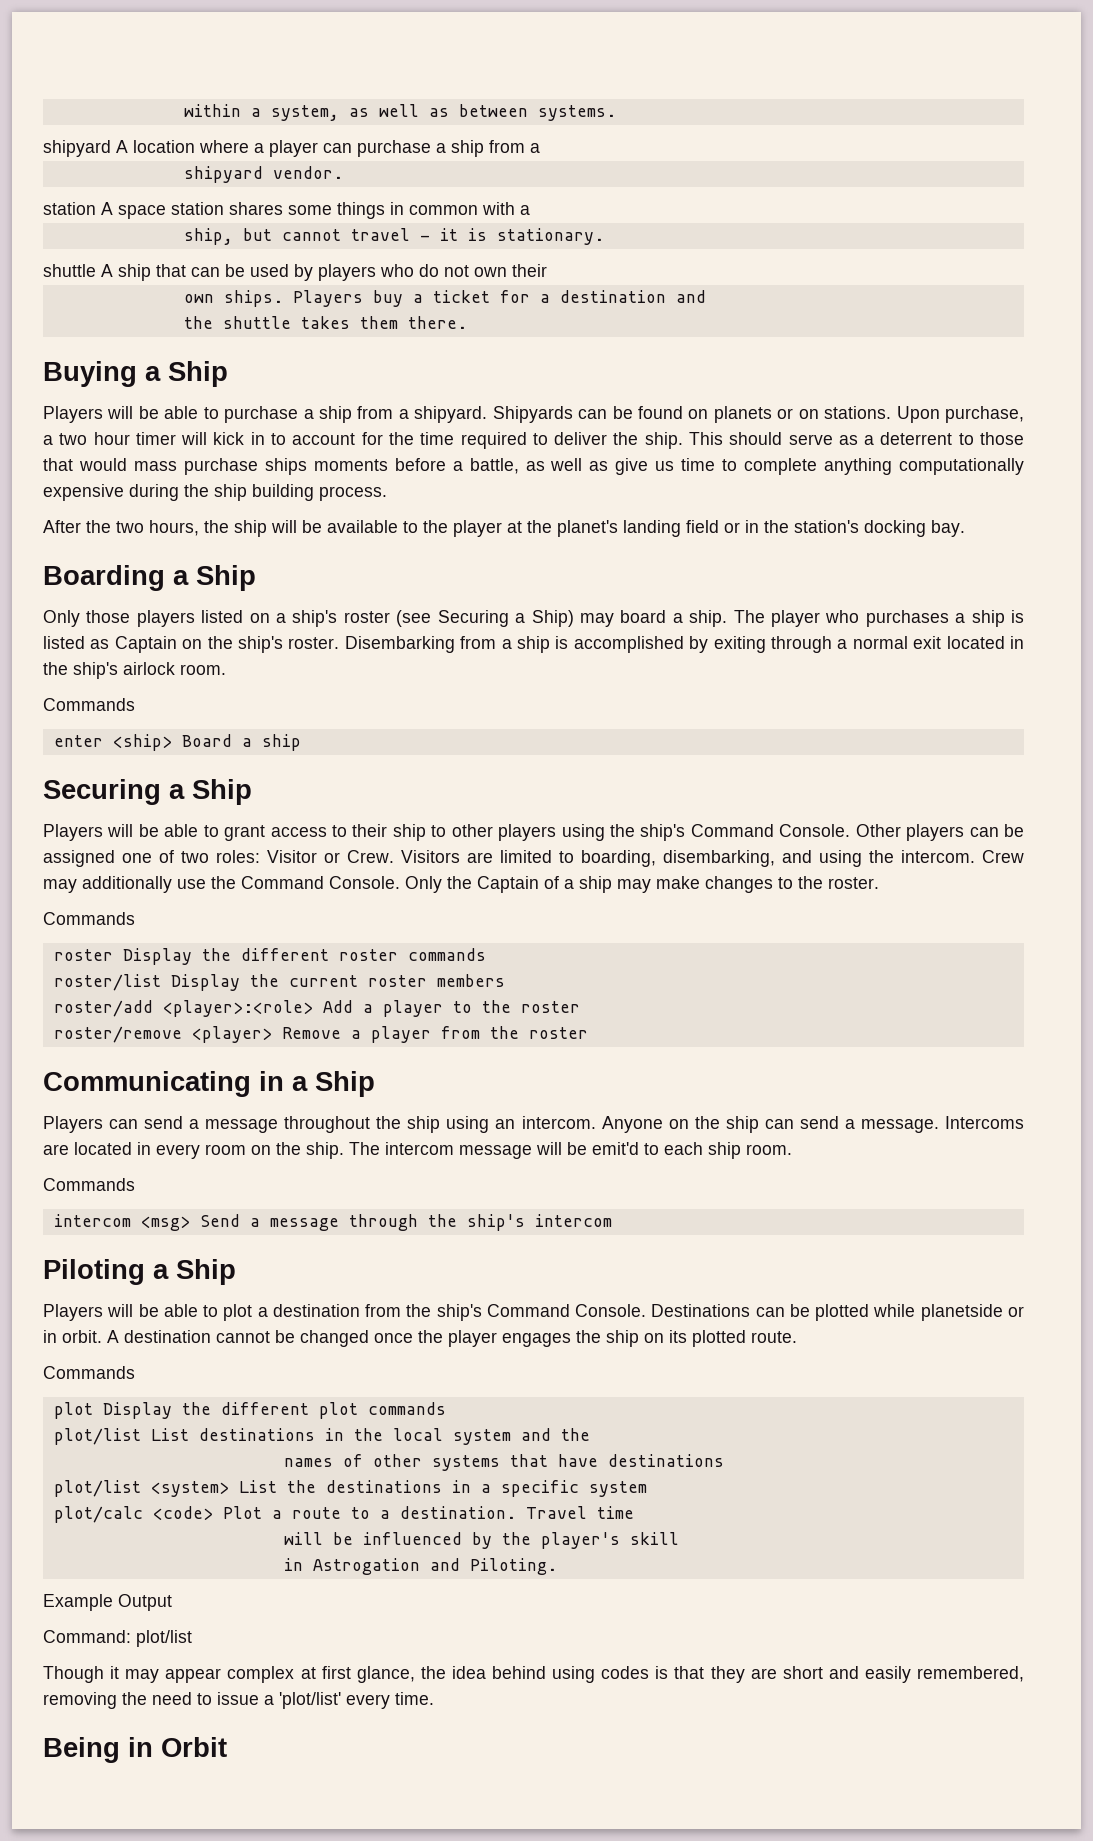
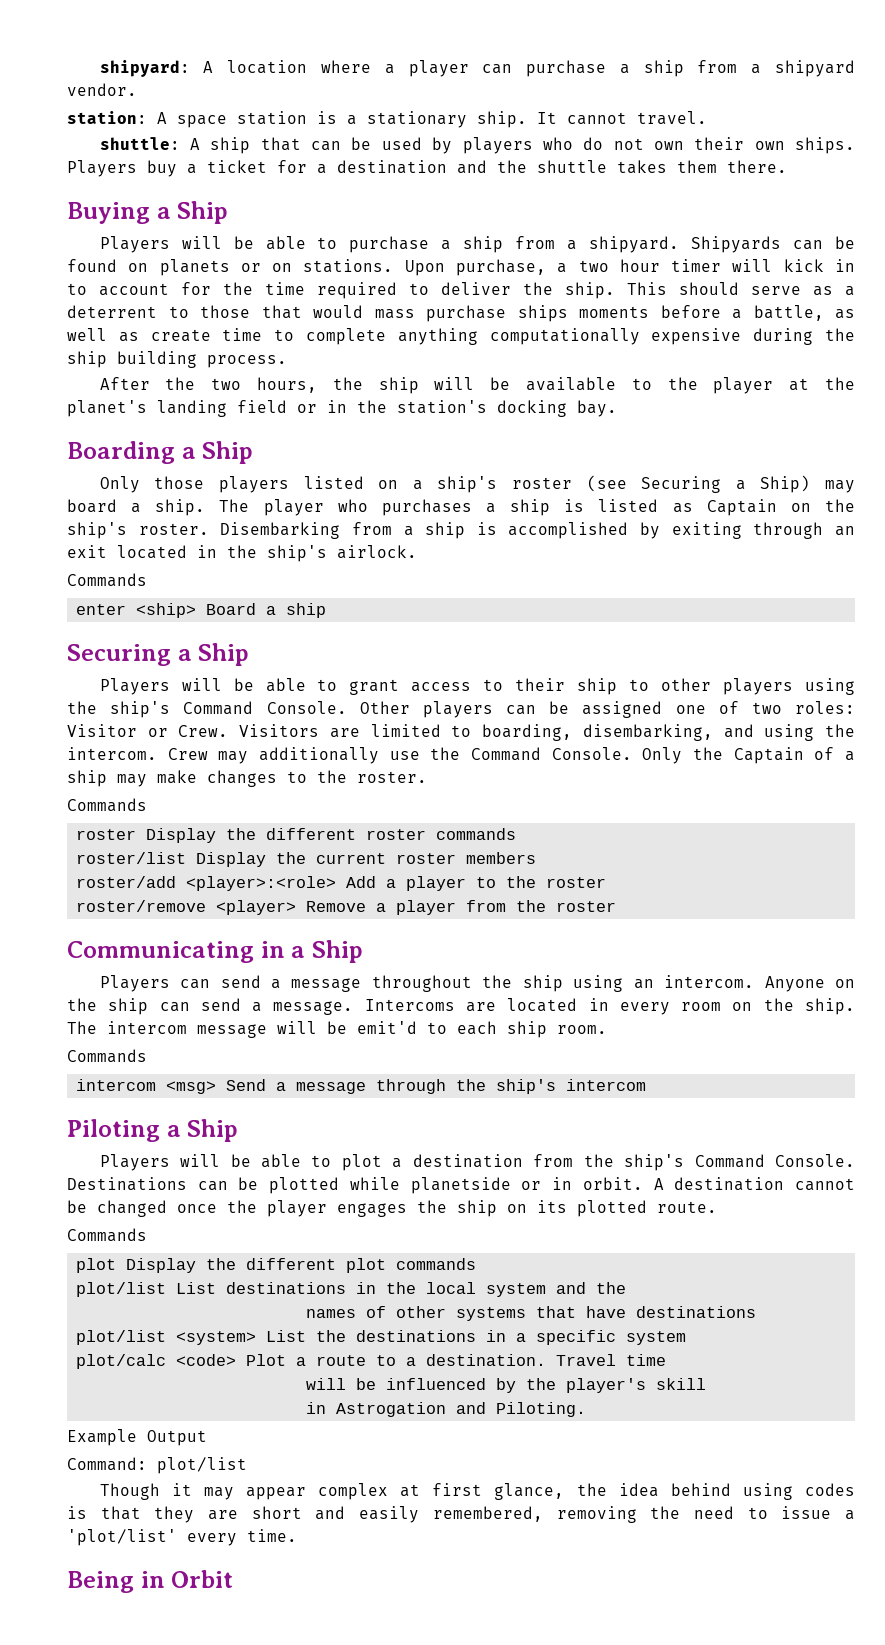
[183,104,616,121] [43,140,111,157] within a system, as well as between systems. // shipyard -> [99,60,190,77] shipyard:
(540, 148) // -> (762, 69) none
[43,202,96,215] station -> [67,111,147,124] station:
[229,202,530,219] [183,228,604,245] [43,264,96,277] shares some things in common with a // ship, but cannot travel - it is stationary. // shuttle -> [317,111,707,128] [99,137,180,150] is a stationary ship. It cannot travel. // shuttle:
(547, 270) // -> (745, 143) none
(706, 296) // -> (487, 167) none
[615,458,675,475] give us -> [150,329,211,342] create
[837,636,908,649] a normal -> [834,526,855,536] an
[123,662,226,675] airlock room. -> [337,545,417,559] airlock.

